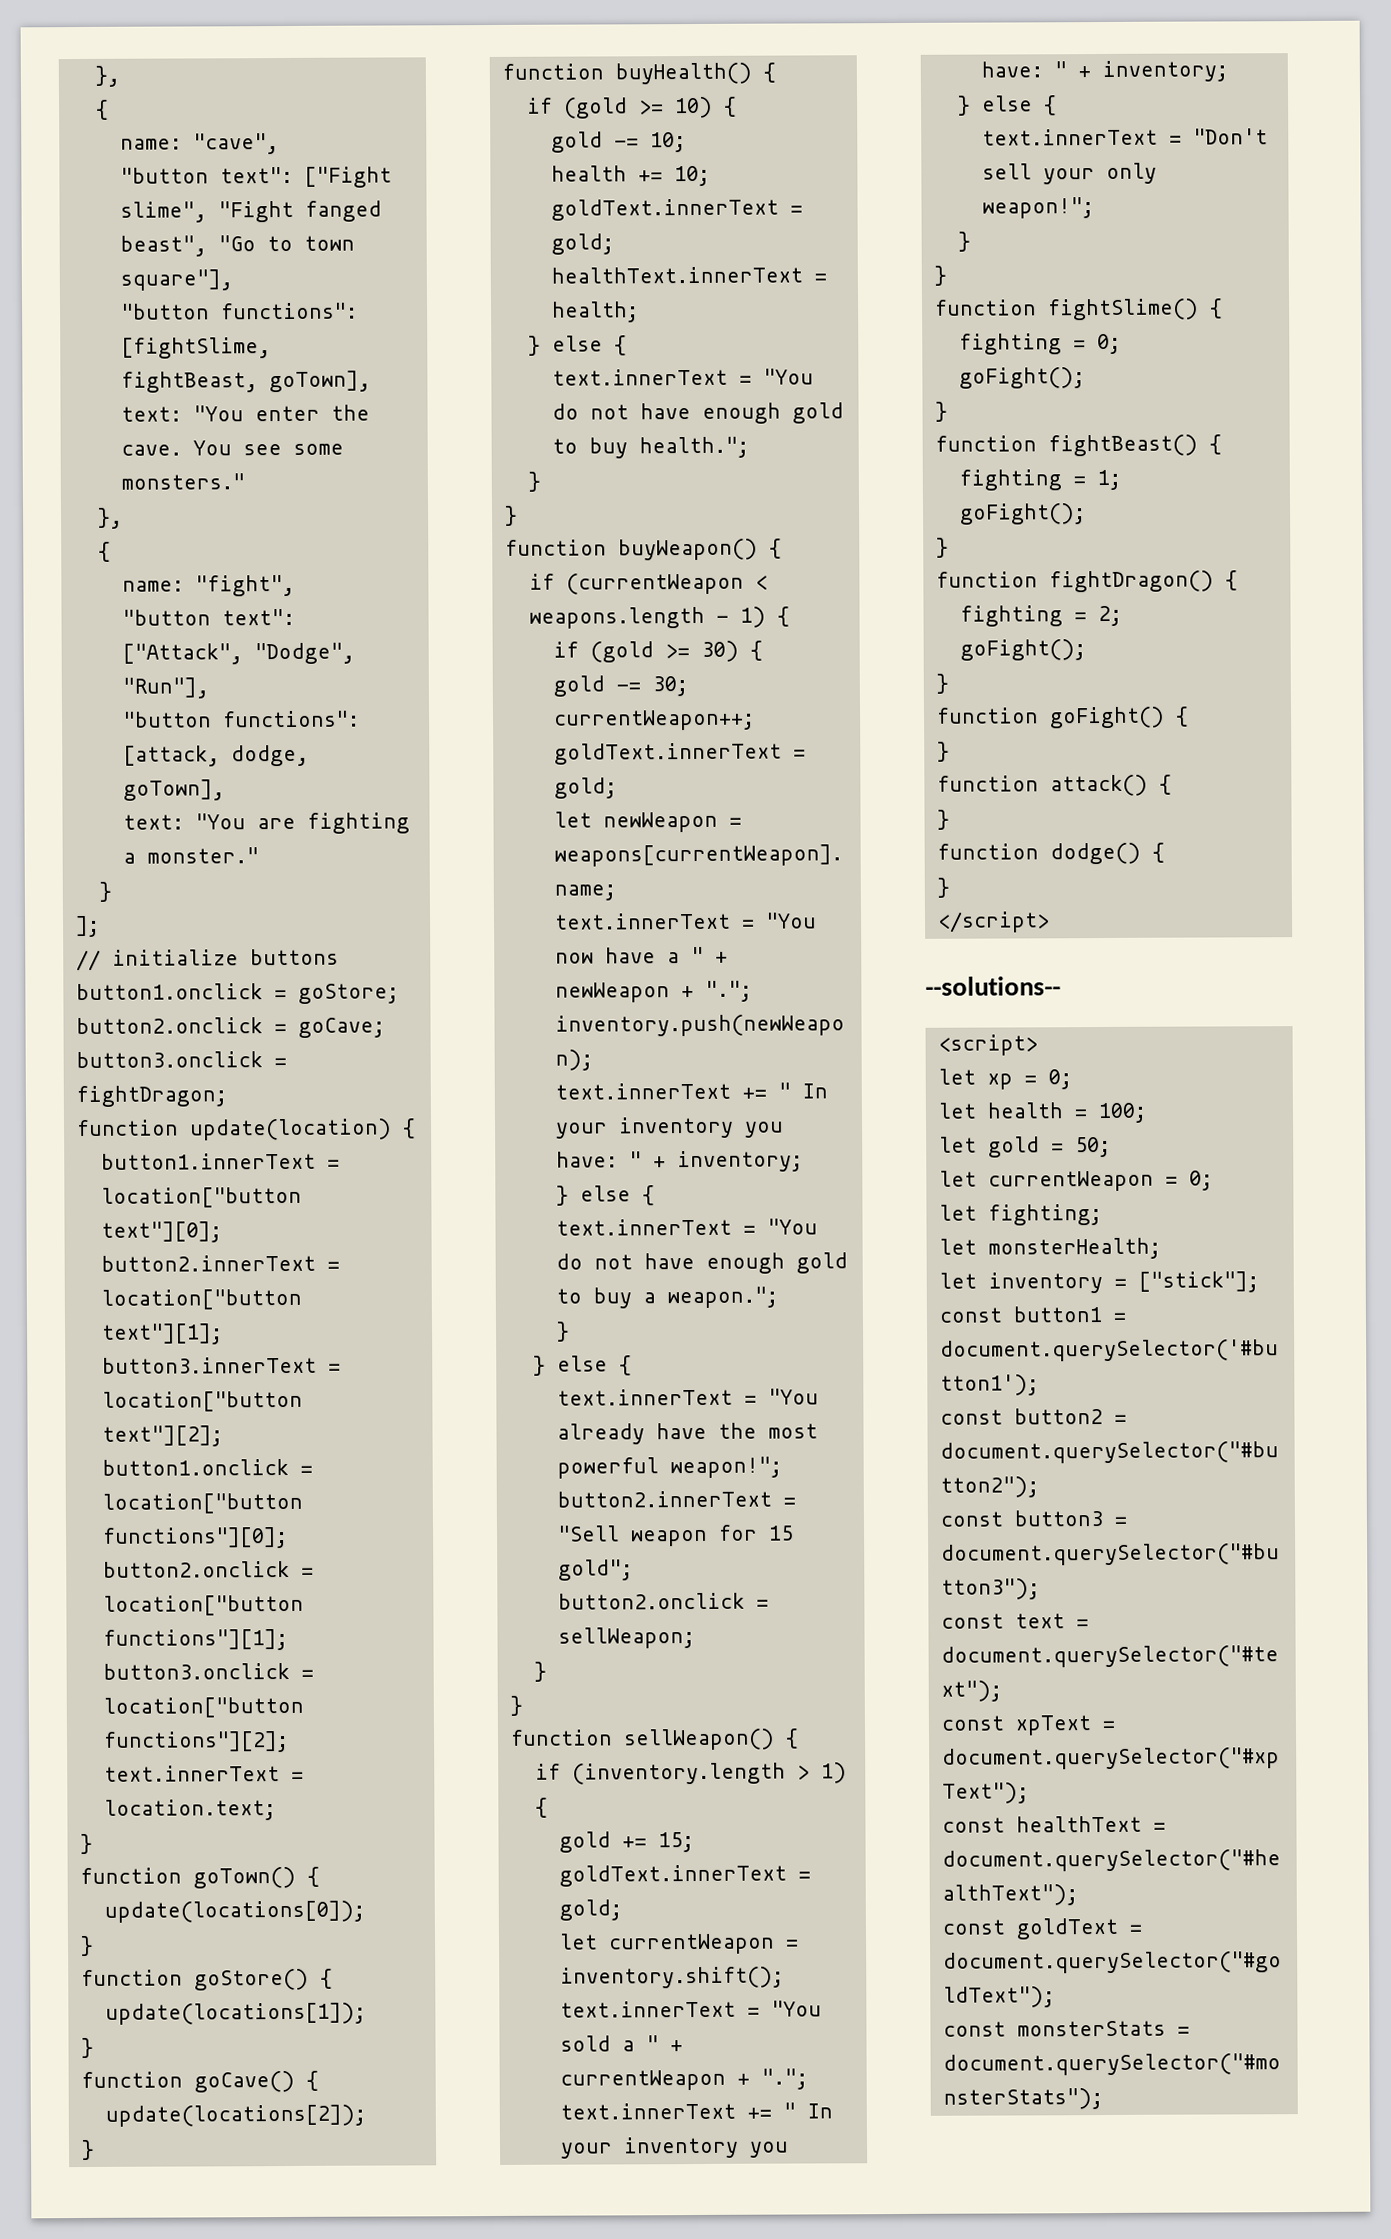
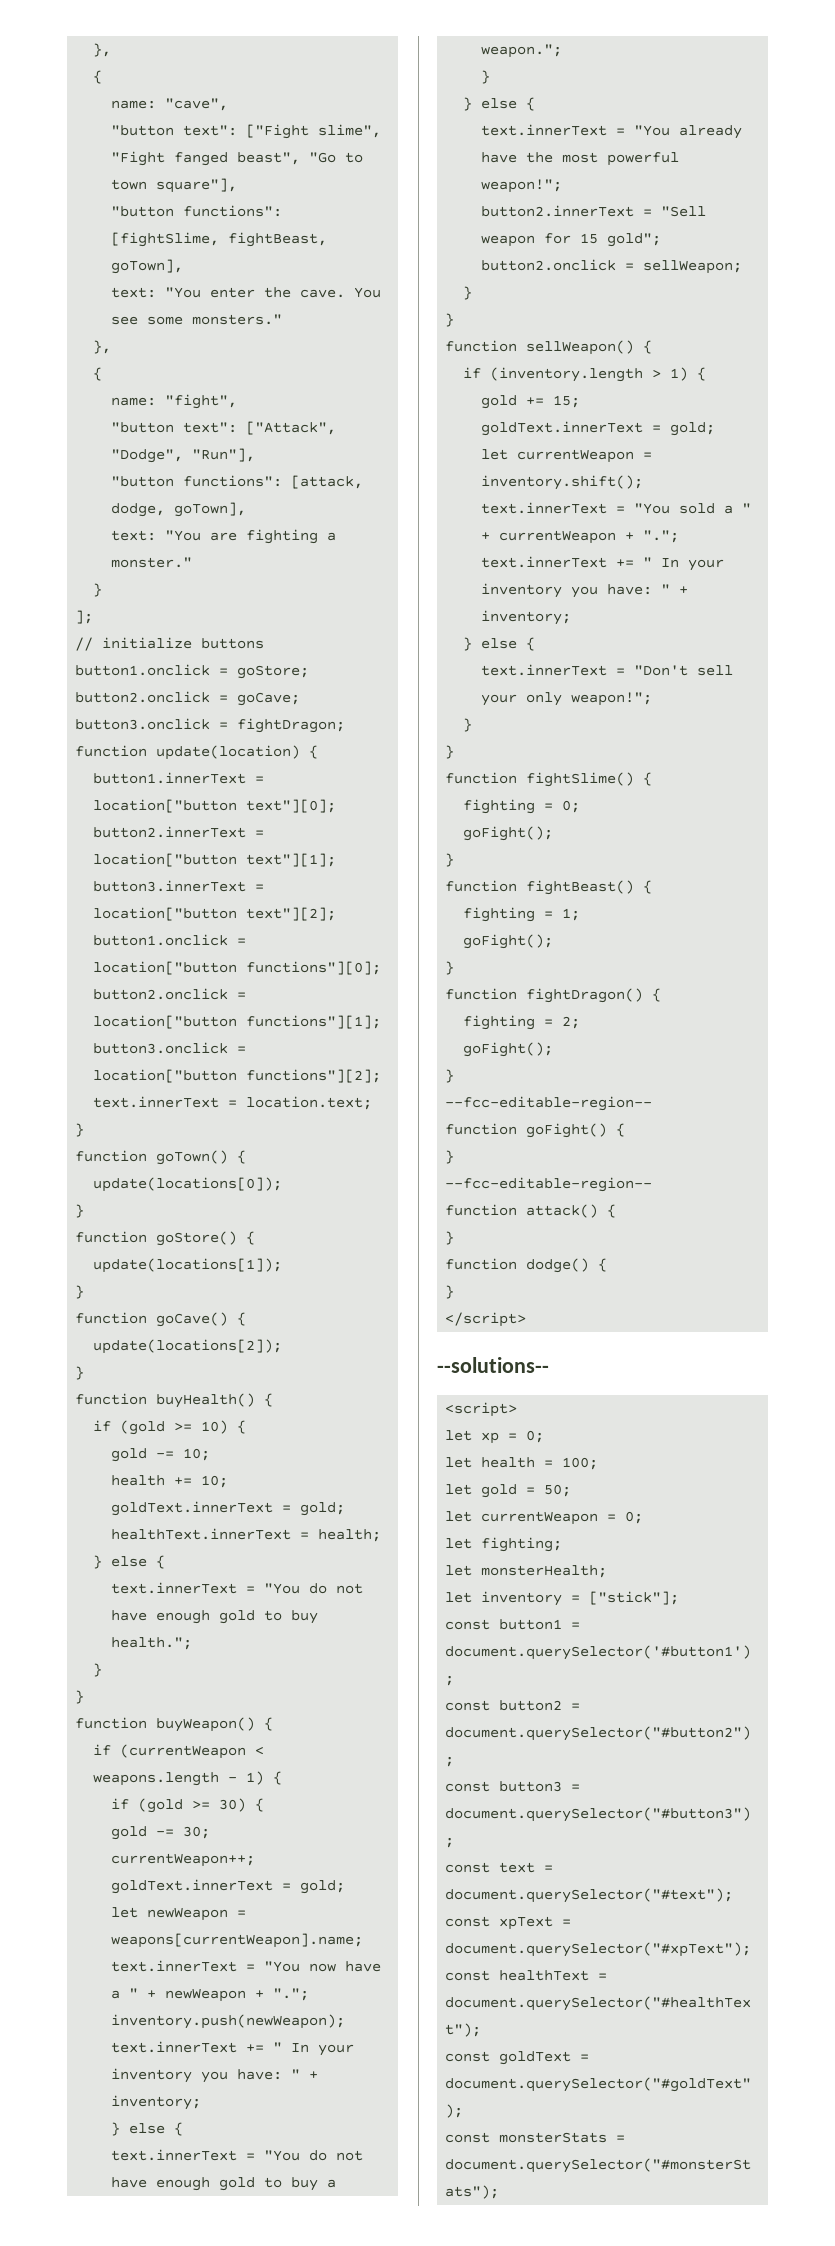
(949, 683) none -> [445,1096,653,1111] // --fcc-editable-region--
(950, 751) none -> [445,1177,653,1192] // --fcc-editable-region--

